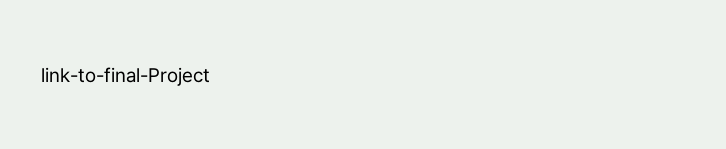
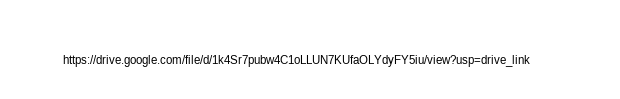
[41,67,210,86] link-to-final-Project -> [63,55,530,67] https://drive.google.com/file/d/1k4Sr7pubw4C1oLLUN7KUfaOLYdyFY5iu/view?usp=drive_link

